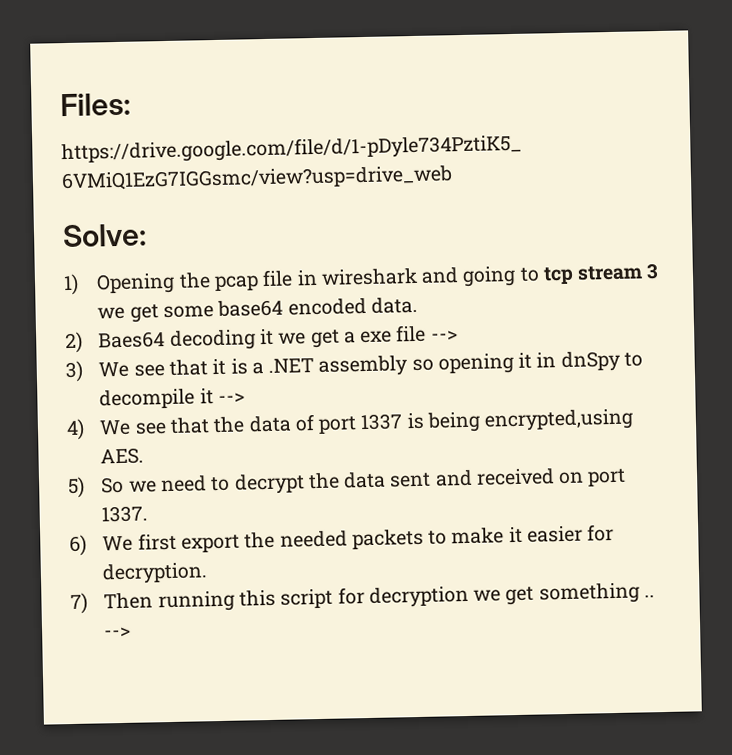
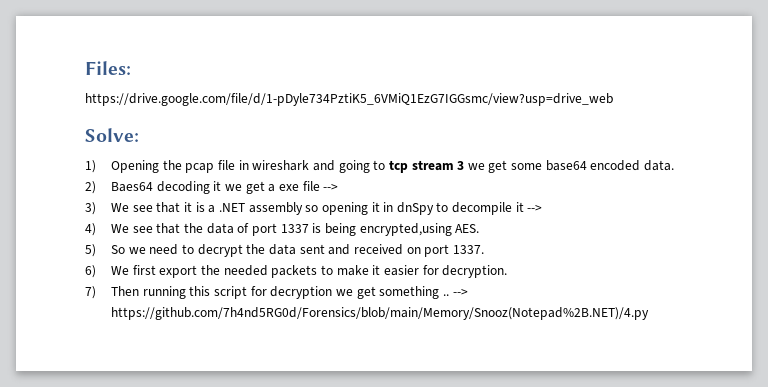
(132, 632) none -> [111,307,650,320] https://github.com/7h4nd5RG0d/Forensics/blob/main/Memory/Snooz(Notepad%2B.NET)/4.py

